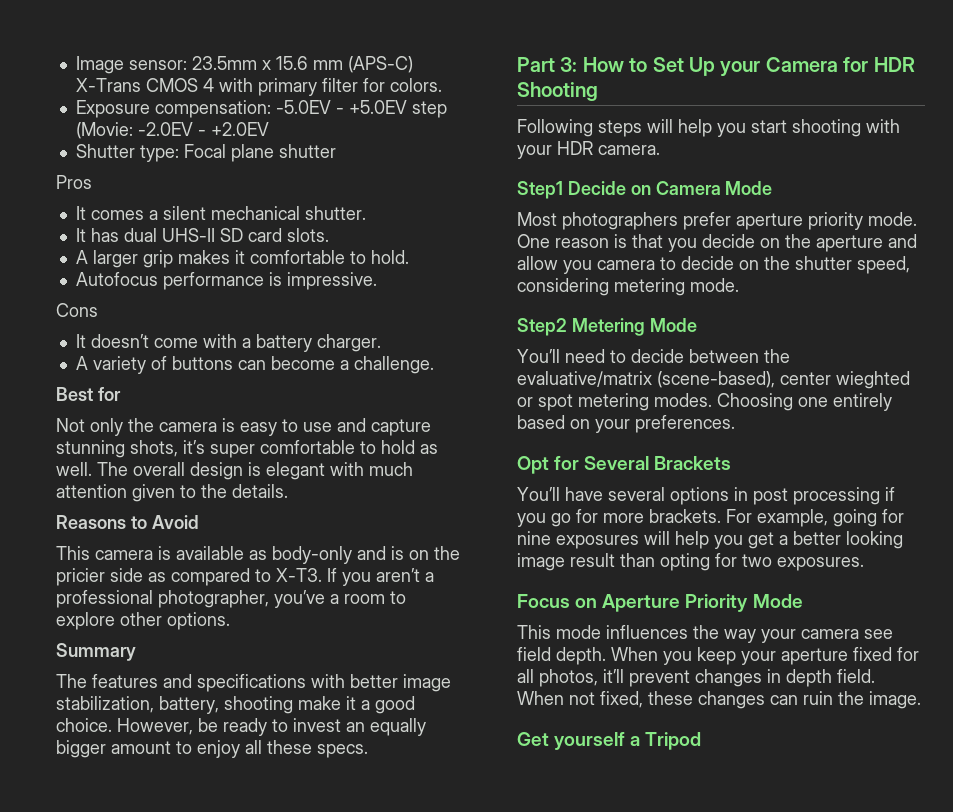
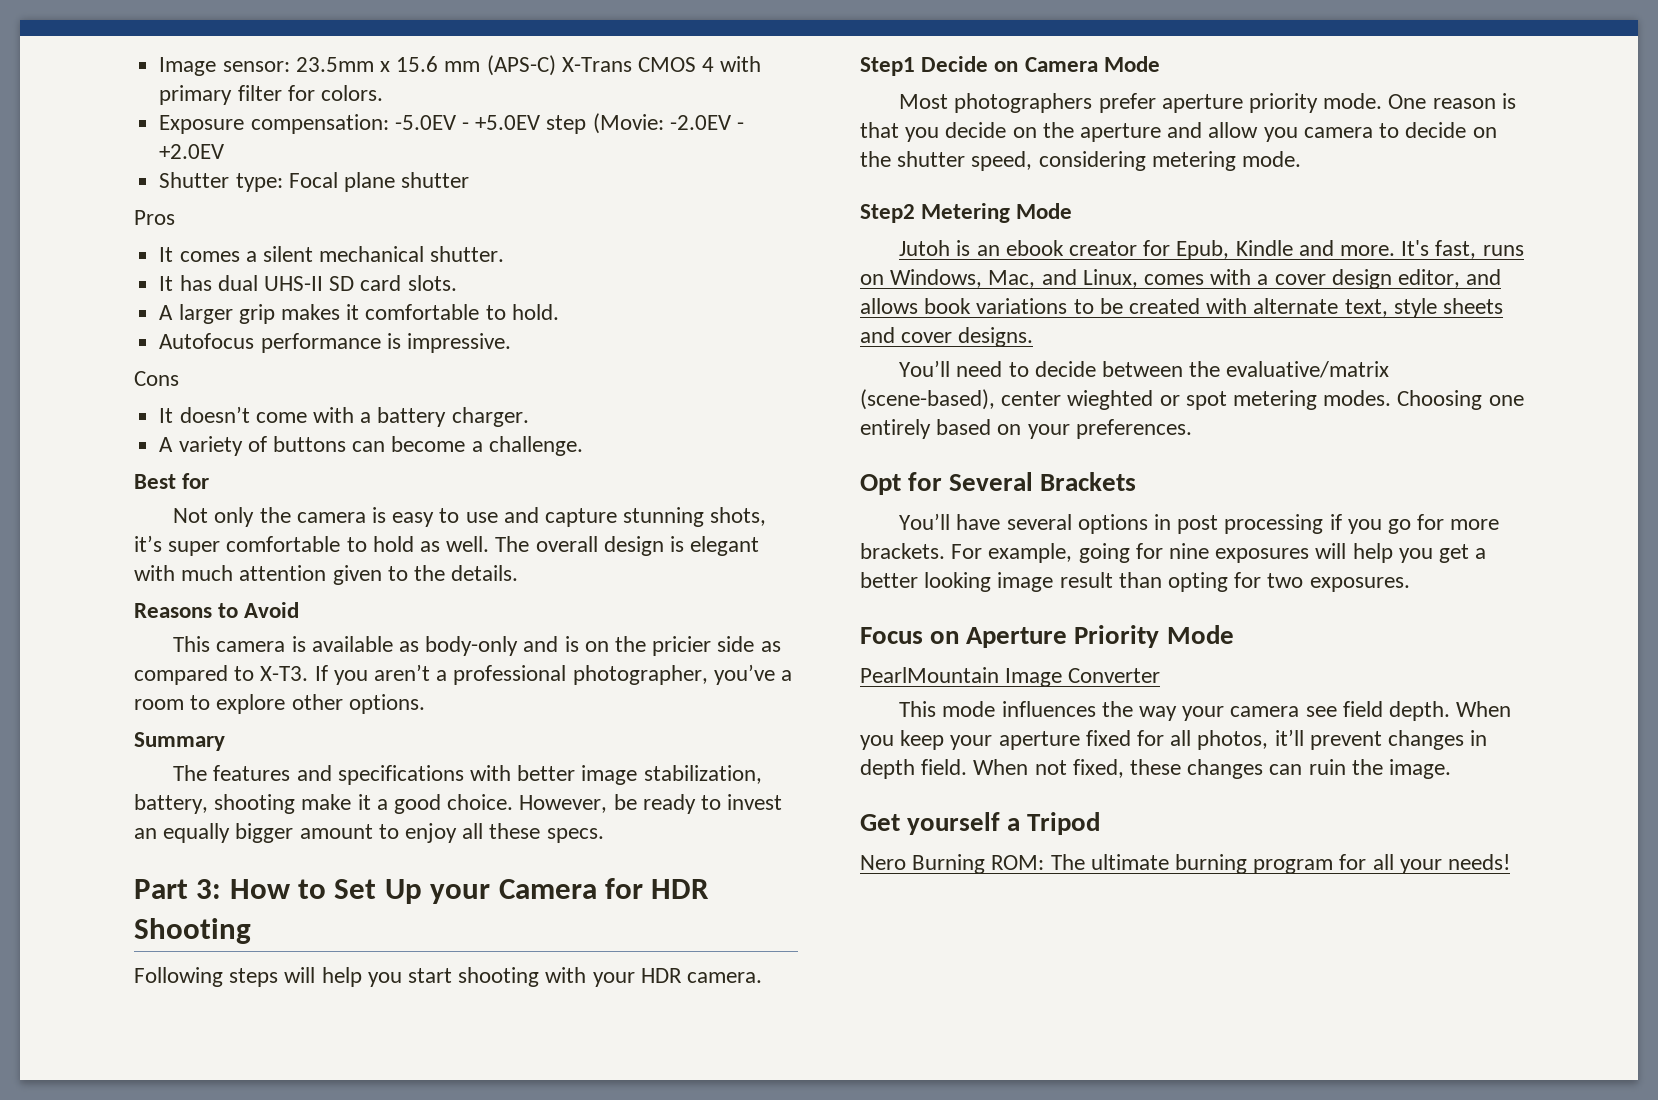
(697, 325) none -> [899,240,1524,260] [860,269,1502,289] [860,298,1504,318] [860,327,1034,347] // Jutoh is an ebook creator for Epub, Kindle and more. It's fast, runs on Windows, Mac, and Linux, comes with a cover design editor, and allows book variations to be created with alternate text, style sheets and cover designs.
(803, 601) none -> [860,667,1161,687] // PearlMountain Image Converter
(702, 741) none -> [860,854,1511,874] // Nero Burning ROM: The ultimate burning program for all your needs!

